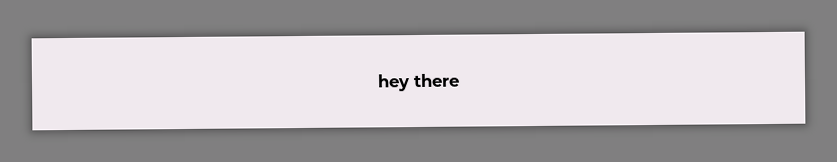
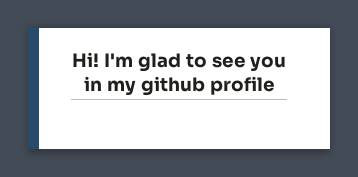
[377,73,460,92] hey there -> [71,52,287,72] [83,76,275,96] Hi! I'm glad to see you in my github profile

